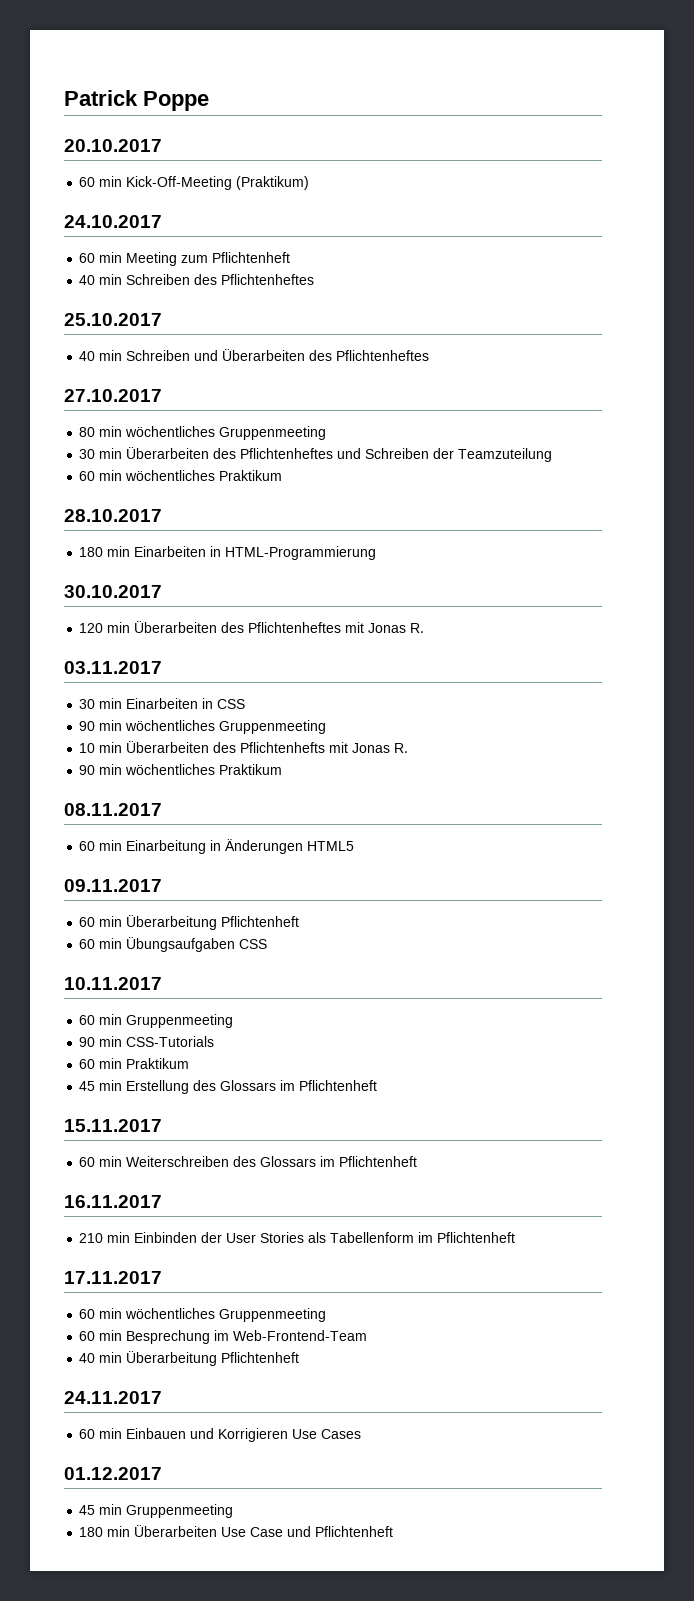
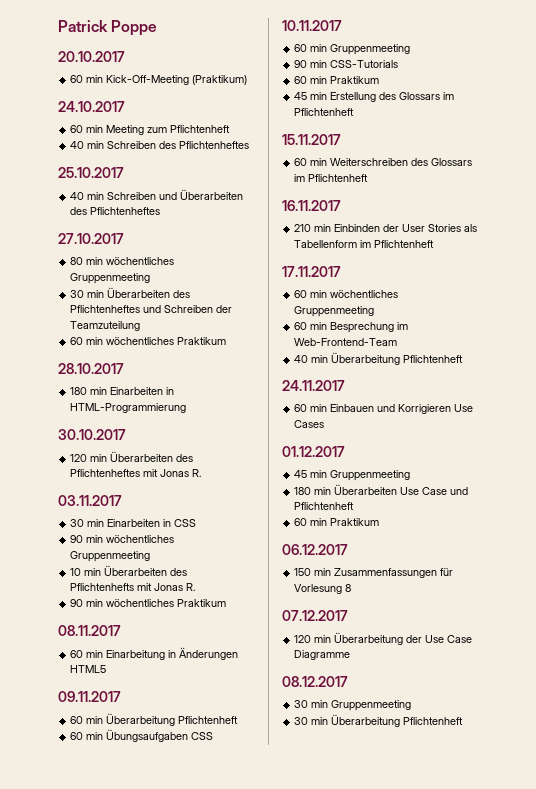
(394, 1531) none -> [294,518,380,526] [282,544,348,555] [294,568,454,578] [294,584,352,594] [282,610,348,621] [294,632,473,645] [294,650,351,660] [282,676,348,687] [294,700,412,711] [294,714,464,727] // 60 min Praktikum // 06.12.2017 // 150 min Zusammenfassungen für Vorlesung 8 // 07.12.2017 // 120 min Überarbeitung der Use Case Diagramme // 08.12.2017 // 30 min Gruppenmeeting // 30 min Überarbeitung Pflichtenheft

